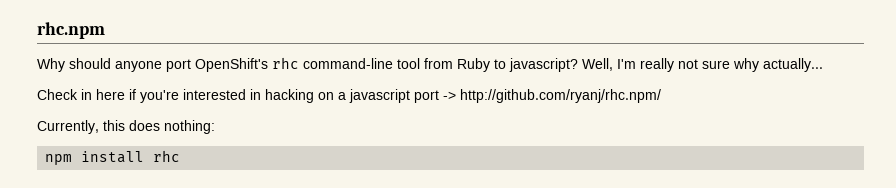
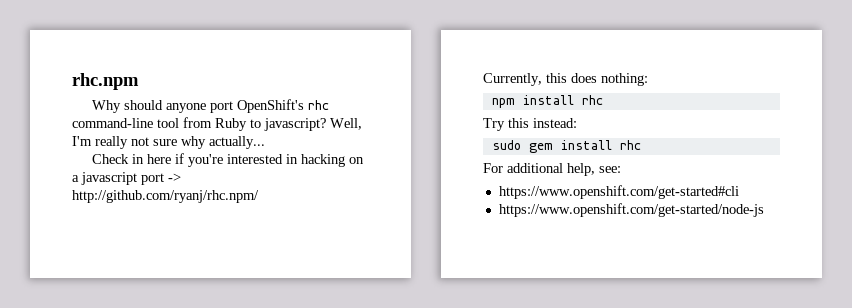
(181, 156) none -> [483,118,577,131] [491,140,641,153] [483,163,621,176] [498,185,739,199] [498,203,764,217] // Try this instead: // sudo gem install rhc // For additional help, see: // https://www.openshift.com/get-started#cli // https://www.openshift.com/get-started/node-js

